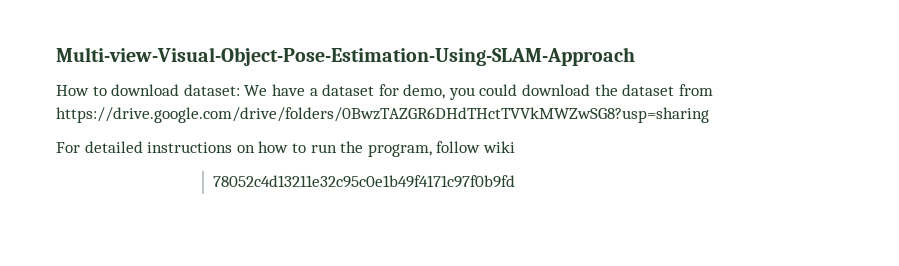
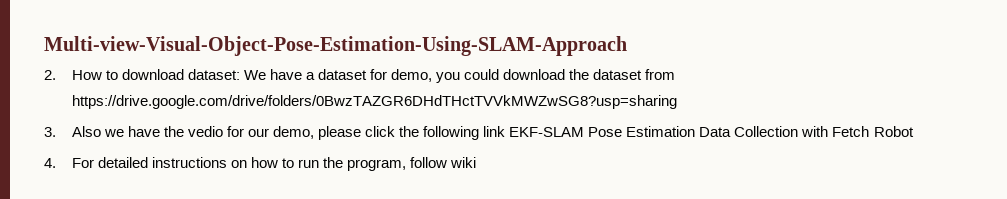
(635, 56) none -> [44,70,56,80] 2.
(709, 115) none -> [44,126,914,140] [44,158,56,168] 3. Also we have the vedio for our demo, please click the following link EKF-SLAM Pose Estimation Data Collection with Fetch Robot // 4.
[213,175,516,188] // 78052c4d13211e32c95c0e1b49f4171c97f0b9fd -> (477, 162) none

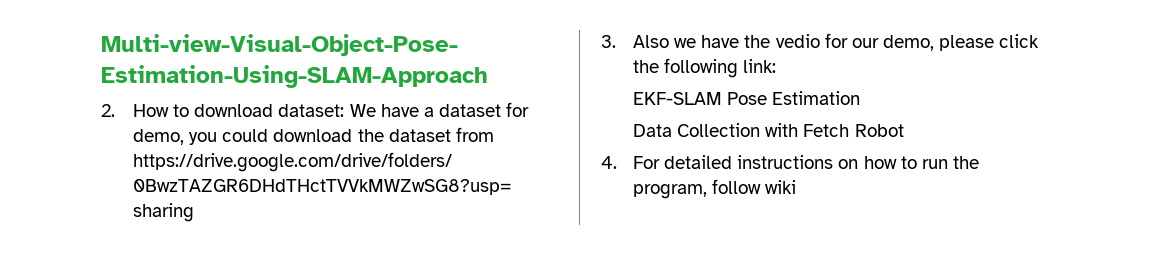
[483,126,506,137] link -> [743,59,777,73] link: //
(696, 131) none -> (861, 98) //

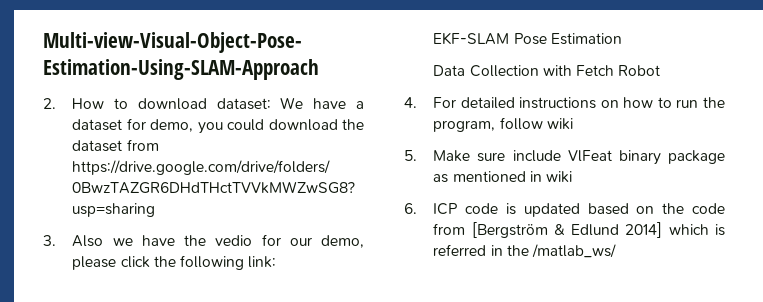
(797, 187) none -> [404,150,725,165] [433,171,572,183] [404,203,725,217] [433,222,725,238] [433,244,616,258] // 5. Make sure include VlFeat binary package as mentioned in wiki // 6. ICP code is updated based on the code from [Bergström & Edlund 2014] which is referred in the /matlab_ws/

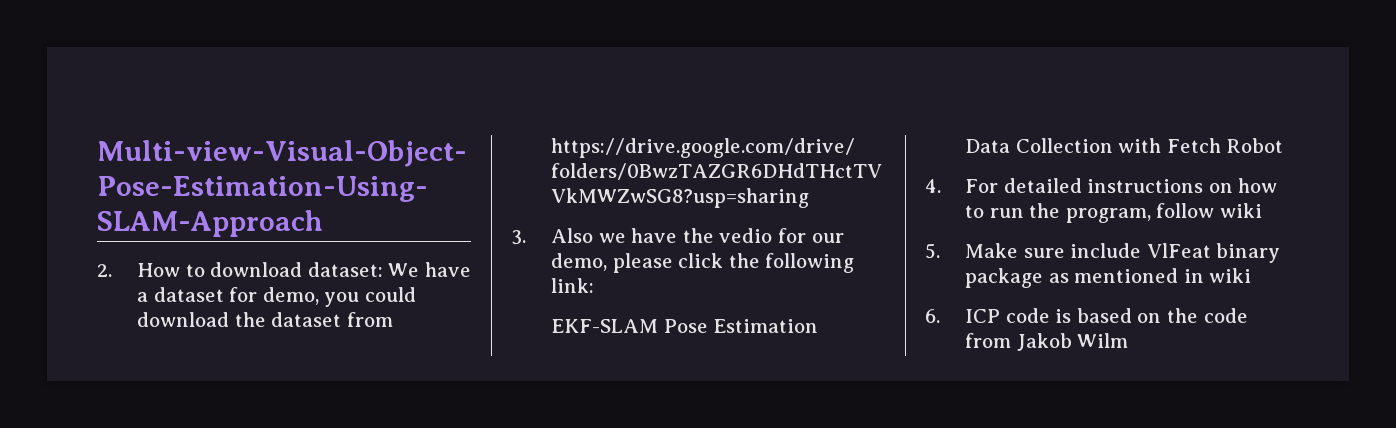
[523,203,580,217] updated -> (1072, 316) none
[471,222,725,238] [433,244,616,258] [Bergström & Edlund 2014] which is referred in the /matlab_ws/ -> [1016,333,1129,351] Jakob Wilm

